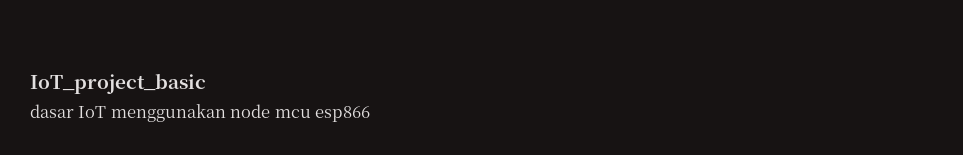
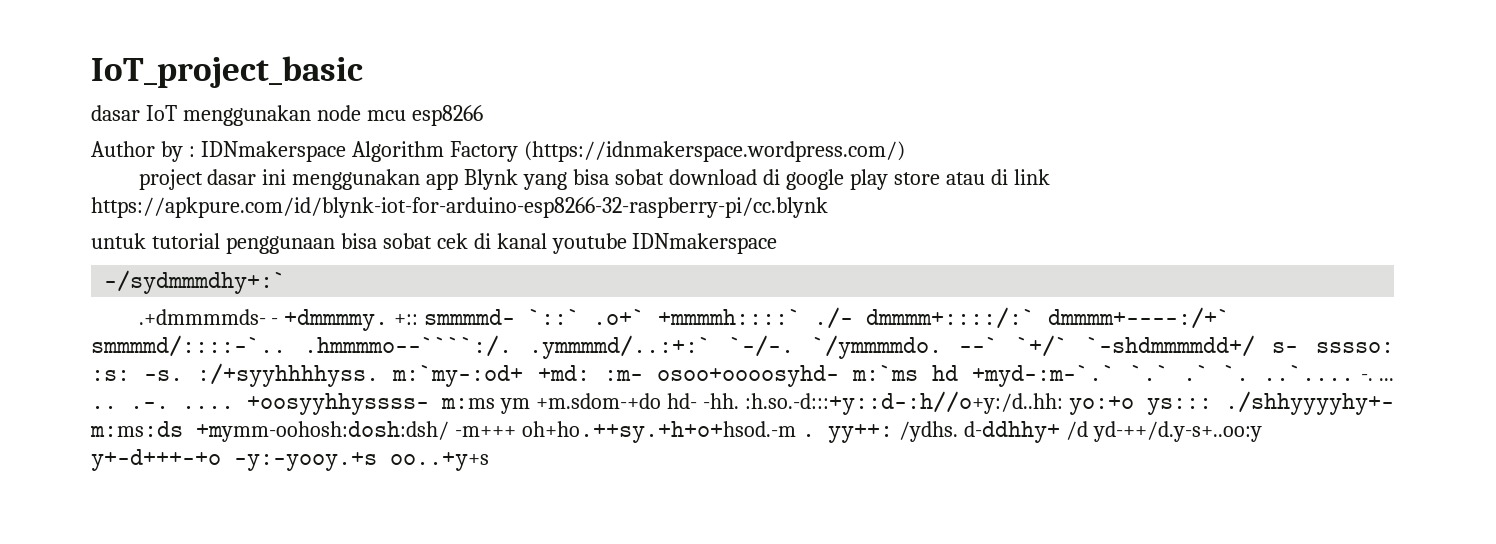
[315,106,371,122] esp866 -> [411,105,483,126] [91,141,905,162] [138,169,1050,190] [91,197,828,218] [91,233,778,254] [104,270,287,294] [138,307,1231,331] [91,335,1394,359] [91,363,1395,387] [91,391,1394,415] [90,421,1262,443] [91,449,489,471] esp8266 // Author by : IDNmakerspace Algorithm Factory (https://idnmakerspace.wordpress.com/) // project dasar ini menggunakan app Blynk yang bisa sobat download di google play store atau di link https://apkpure.com/id/blynk-iot-for-arduino-esp8266-32-raspberry-pi/cc.blynk // untuk tutorial penggunaan bisa sobat cek di kanal youtube IDNmakerspace // -/sydmmmdhy+:` // .+dmmmmds- - +dmmmmy. +:: smmmmd- `::` .o+` +mmmmh::::` ./- dmmmm+::::/:` dmmmm+----:/+` smmmmd/::::-`.. .hmmmmo--````:/. .ymmmmd/..:+:` `-/-. `/ymmmmdo. --` `+/` `-shdmmmmdd+/ s- sssso: :s: -s. :/+syyhhhhyss. m:`my-:od+ +md: :m- osoo+oooosyhd- m:`ms hd +myd-:m-`.` `.` .` `. ..`.... -. ... .. .-. .... +oosyyhhyssss- m:ms ym +m.sdom-+do hd- -hh. :h.so.-d:::+y::d-:h//o+y:/d..hh: yo:+o ys::: ./shhyyyyhy+- m:ms:ds +mymm-oohosh:dosh:dsh/ -m+++ oh+ho.++sy.+h+o+hsod.-m . yy++: /ydhs. d-ddhhy+ /d yd-++/d.y-s+..oo:y y+-d+++-+o -y:-yooy.+s oo..+y+s

